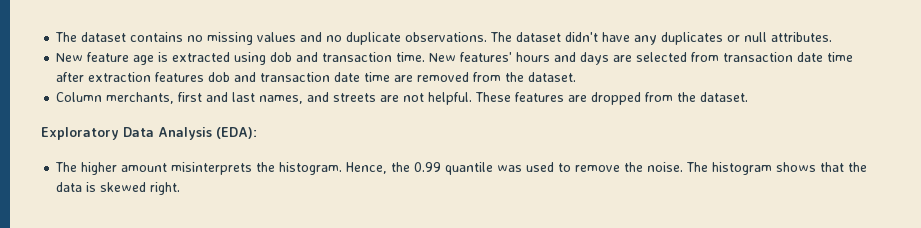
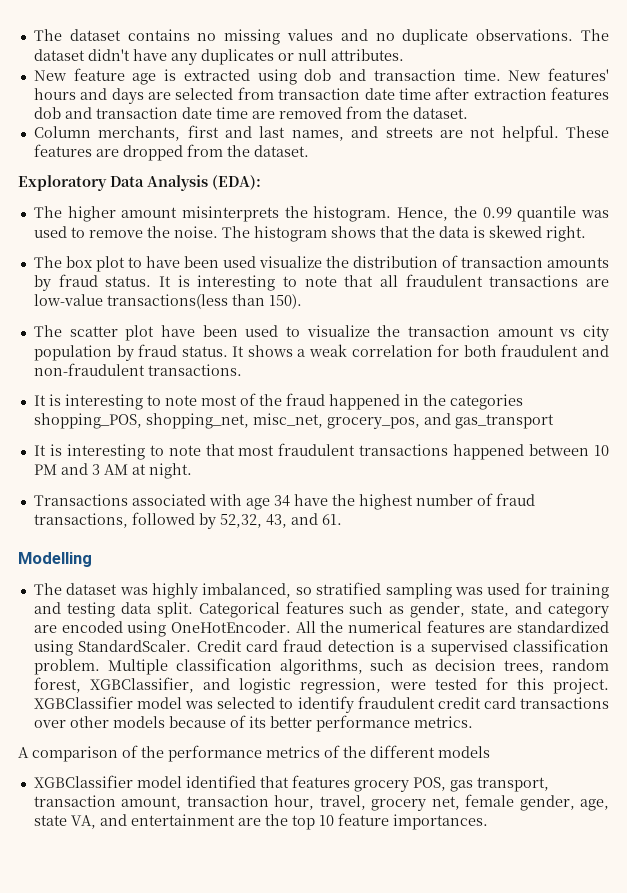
(181, 188) none -> [33,255,609,272] [33,274,610,291] [33,294,302,309] [33,325,610,341] [33,344,609,361] [33,363,242,376] [33,393,523,410] [33,413,554,429] [33,443,609,460] [33,463,192,479] [33,493,535,510] [33,512,342,529] [18,552,92,567] [33,582,610,599] [33,601,610,618] [33,620,609,637] [33,639,609,656] [33,658,610,675] [33,677,610,694] [33,696,609,713] [33,715,473,732] [18,745,490,762] [33,775,549,792] [33,794,609,811] [33,813,488,830] // The box plot to have been used visualize the distribution of transaction amounts by fraud status. It is interesting to note that all fraudulent transactions are low-value transactions(less than 150). // The scatter plot have been used to visualize the transaction amount vs city population by fraud status. It shows a weak correlation for both fraudulent and non-fraudulent transactions. // It is interesting to note most of the fraud happened in the categories shopping_POS, shopping_net, misc_net, grocery_pos, and gas_transport // It is interesting to note that most fraudulent transactions happened between 10 PM and 3 AM at night. // Transactions associated with age 34 have the highest number of fraud transactions, followed by 52,32, 43, and 61. // Modelling // The dataset was highly imbalanced, so stratified sampling was used for training and testing data split. Categorical features such as gender, state, and category are encoded using OneHotEncoder. All the numerical features are standardized using StandardScaler. Credit card fraud detection is a supervised classification problem. Multiple classification algorithms, such as decision trees, random forest, XGBClassifier, and logistic regression, were tested for this project. XGBClassifier model was selected to identify fraudulent credit card transactions over other models because of its better performance metrics. // A comparison of the performance metrics of the different models // XGBClassifier model identified that features grocery POS, gas transport, transaction amount, transaction hour, travel, grocery net, female gender, age, state VA, and entertainment are the top 10 feature importances.

